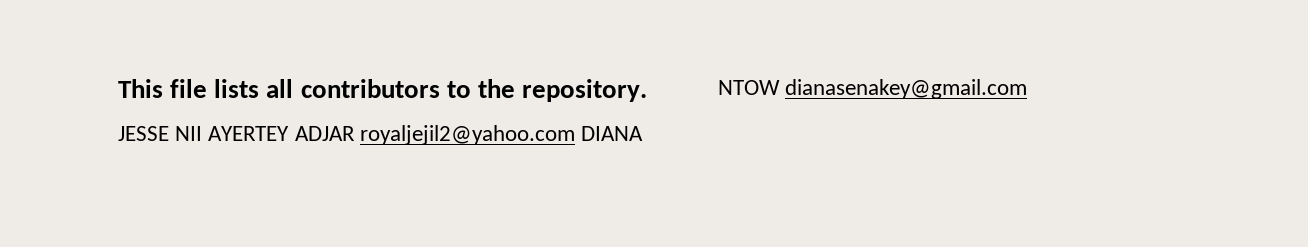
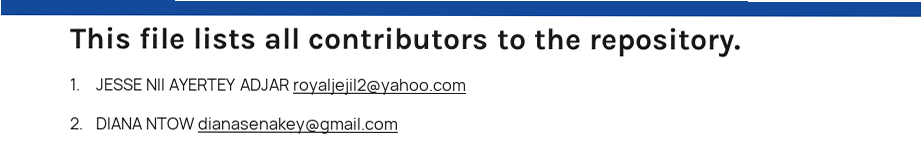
(648, 90) none -> [69,78,81,91] 1.
(575, 135) none -> [69,117,83,130] // 2.

